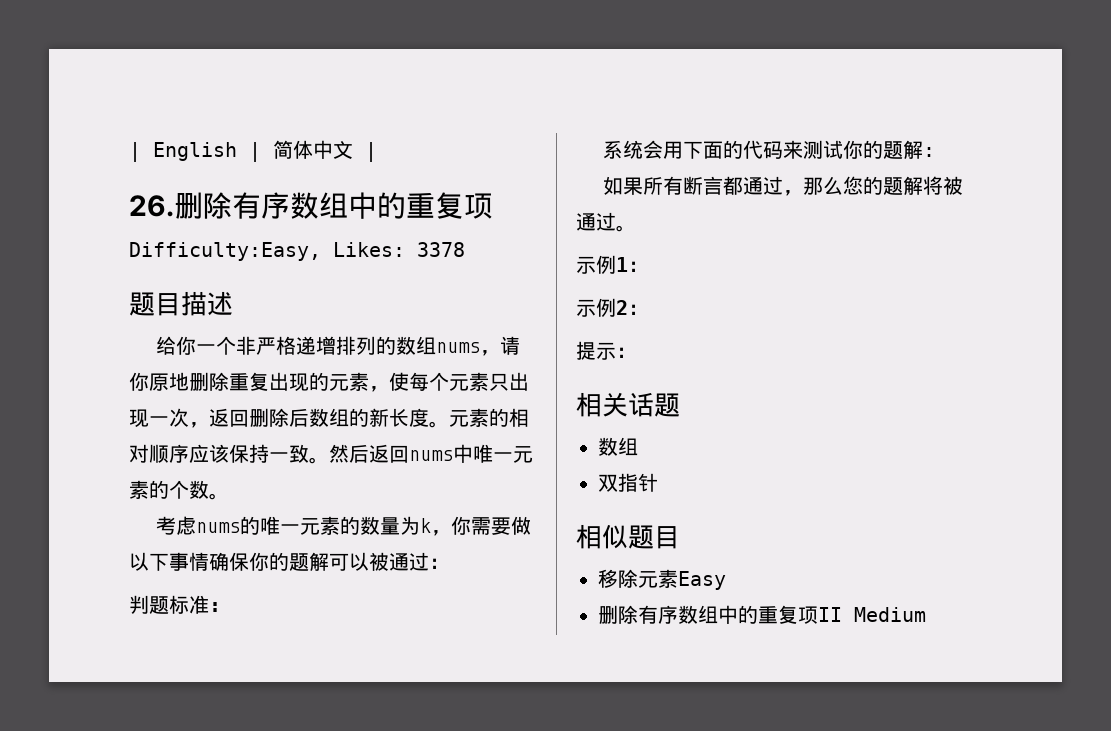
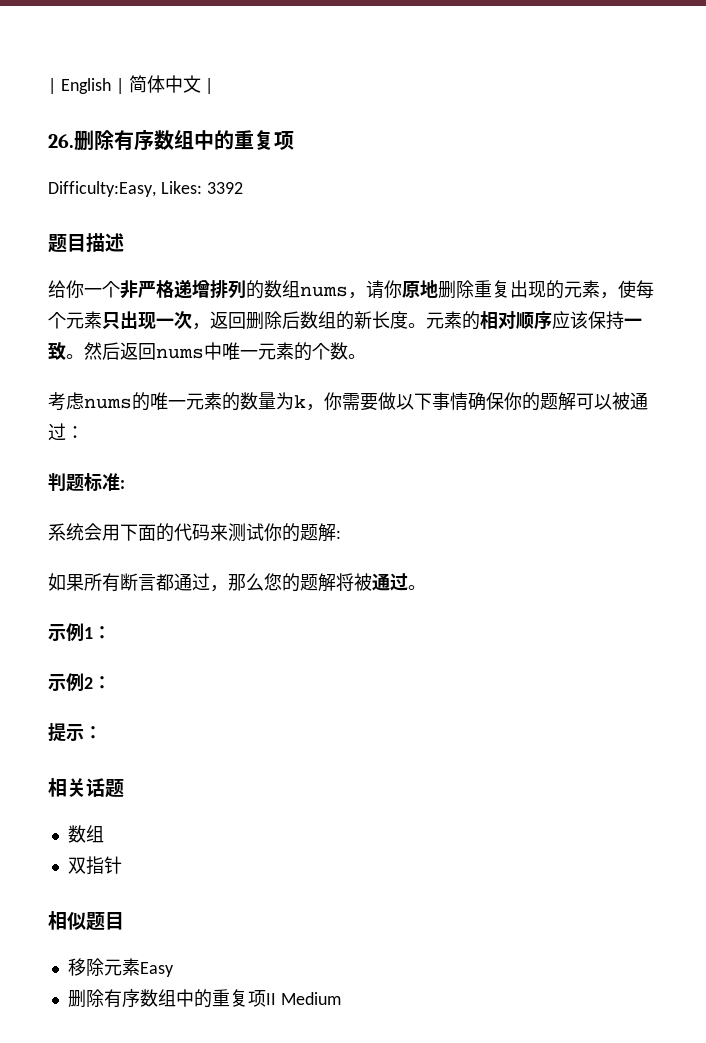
[417,242,465,257] 3378 -> [206,182,243,194] 3392

